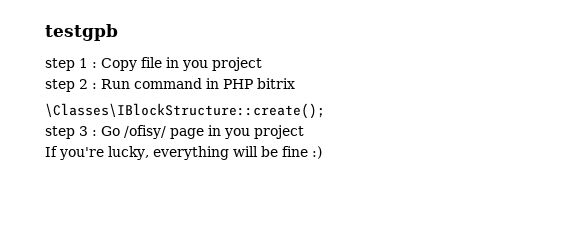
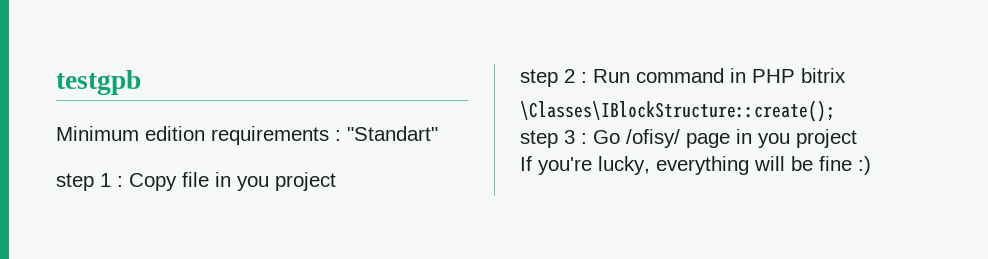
(118, 32) none -> [56,126,438,145] // Minimum edition requirements : "Standart"

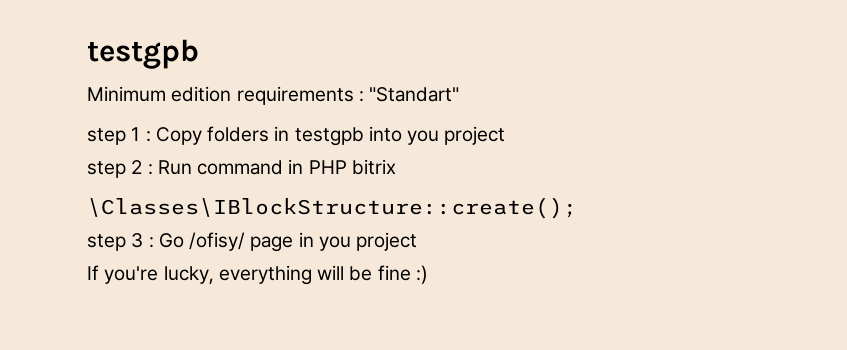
[182,172,231,187] file in -> [207,126,402,146] folders in testgpb into

